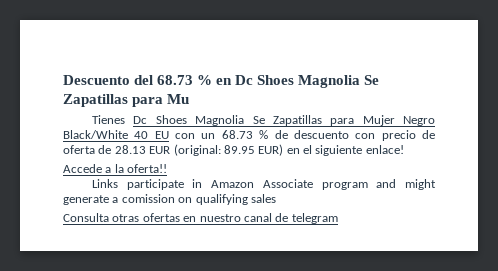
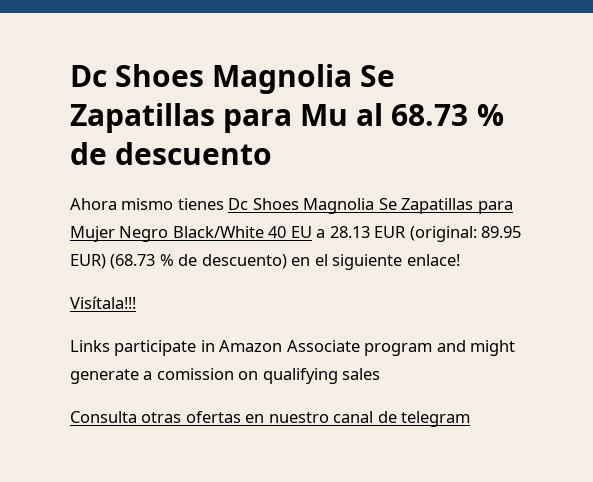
[63,75,233,85] Descuento del 68.73 % en -> (70, 76) none
[92,115,126,124] // Tienes -> [356,103,504,126] [70,142,273,165] [70,198,224,210] al 68.73 % de descuento // Ahora mismo tienes
[175,130,436,141] [63,145,112,154] con un 68.73 % de descuento con precio de oferta de -> [316,229,326,238] a
(284, 150) none -> [110,254,287,269] (68.73 % de descuento)
[63,164,168,173] Accede a la oferta!! -> [70,296,136,309] Visítala!!!

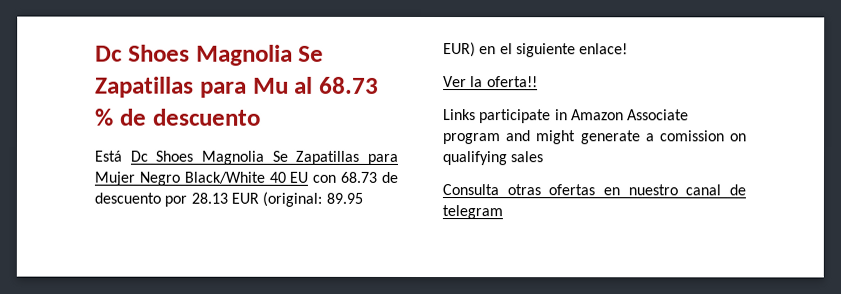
[70,198,224,210] Ahora mismo tienes -> [94,150,122,162] Está
[316,229,326,238] a -> [312,171,398,183] [94,192,188,207] con 68.73 de descuento por
[110,254,287,269] (68.73 % de descuento) -> (476, 50) none
[70,296,136,309] Visítala!!! -> [443,76,538,88] Ver la oferta!!

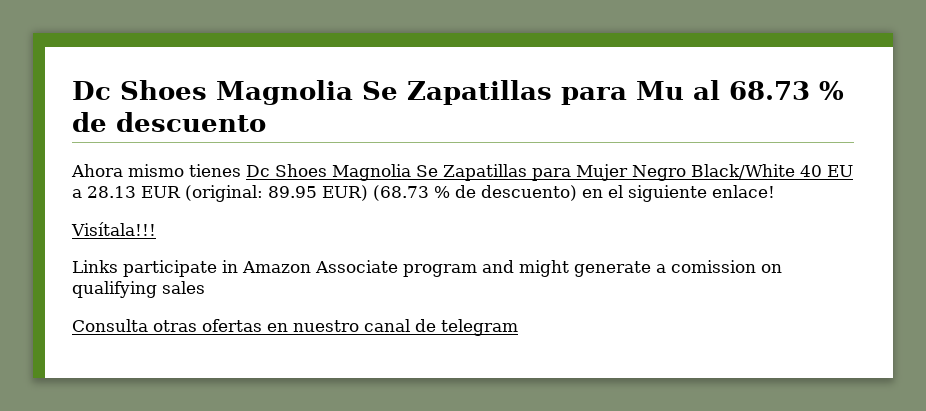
[94,150,122,162] Está -> [71,164,241,177] Ahora mismo tienes
[312,171,398,183] [94,192,188,207] con 68.73 de descuento por -> [72,189,82,198] a
(476, 50) none -> [373,185,577,201] (68.73 % de descuento)
[443,76,538,88] Ver la oferta!! -> [71,222,156,236] Visítala!!!

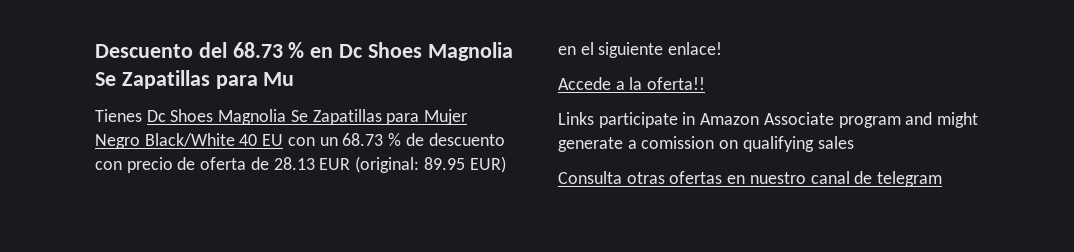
(72, 90) none -> [95,42,334,58] Descuento del 68.73 % en
[693,80,844,100] [72,112,266,132] [71,164,241,177] al 68.73 % de descuento // Ahora mismo tienes -> [95,109,142,122] // Tienes
[72,189,82,198] a -> [287,133,505,146] [95,157,269,173] con un 68.73 % de descuento con precio de oferta de
[373,185,577,201] (68.73 % de descuento) -> (506, 164) none
[71,222,156,236] Visítala!!! -> [558,77,706,90] Accede a la oferta!!

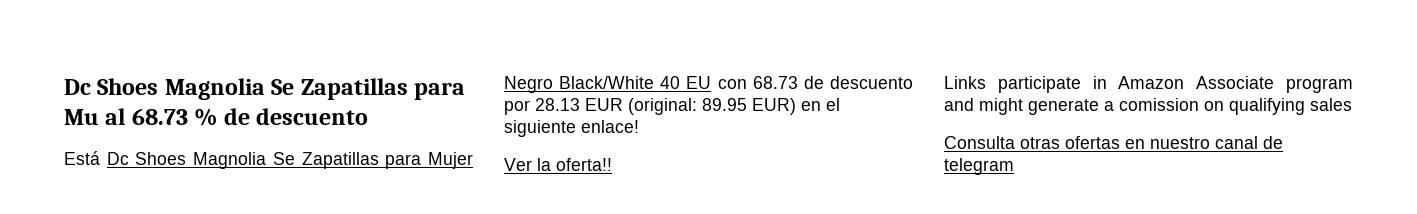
[95,42,334,58] Descuento del 68.73 % en -> (64, 87) none
[95,109,142,122] // Tienes -> [105,108,369,126] [64,151,100,165] al 68.73 % de descuento // Está
[319,133,505,146] [95,157,269,173] un 68.73 % de descuento con precio de oferta de -> [752,76,913,89] [504,100,530,115] 68.73 de descuento por
[558,77,625,90] Accede a -> [504,158,532,171] Ver

